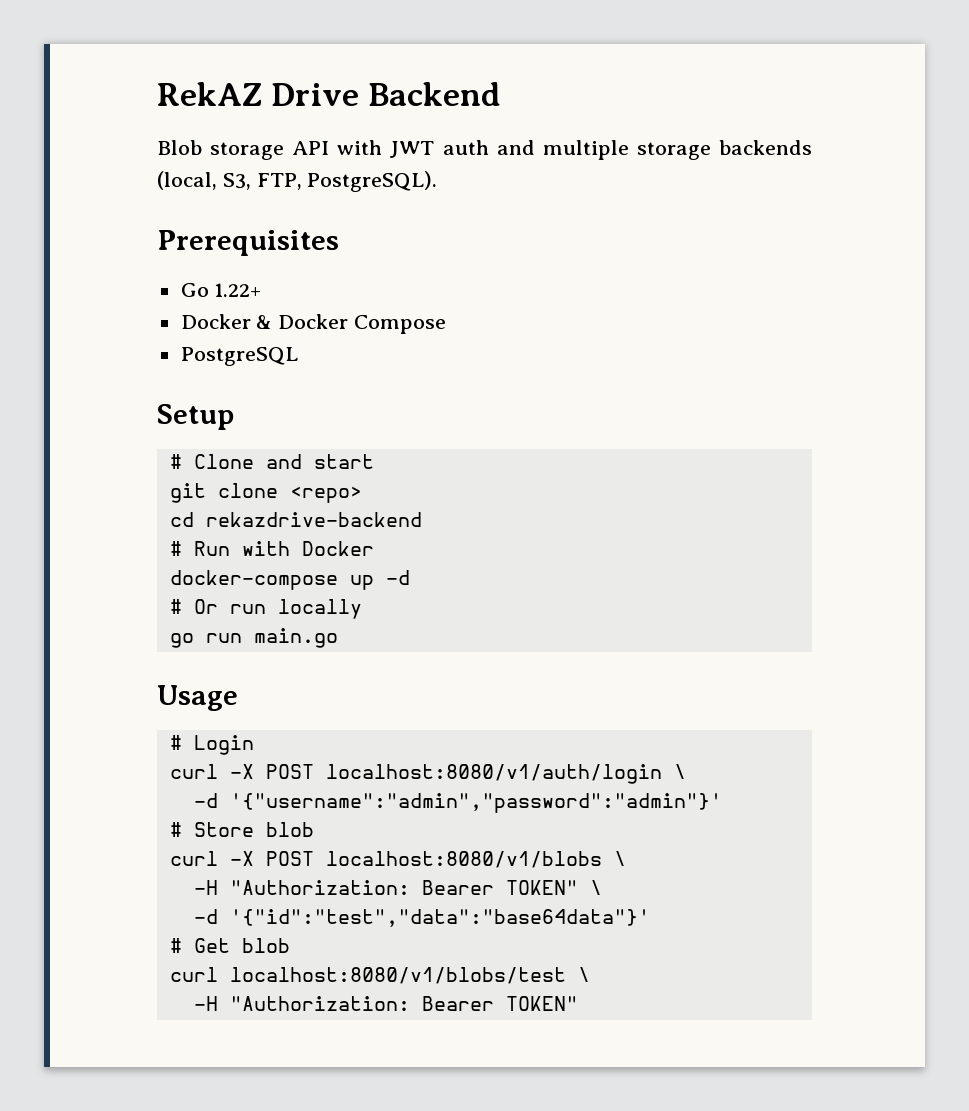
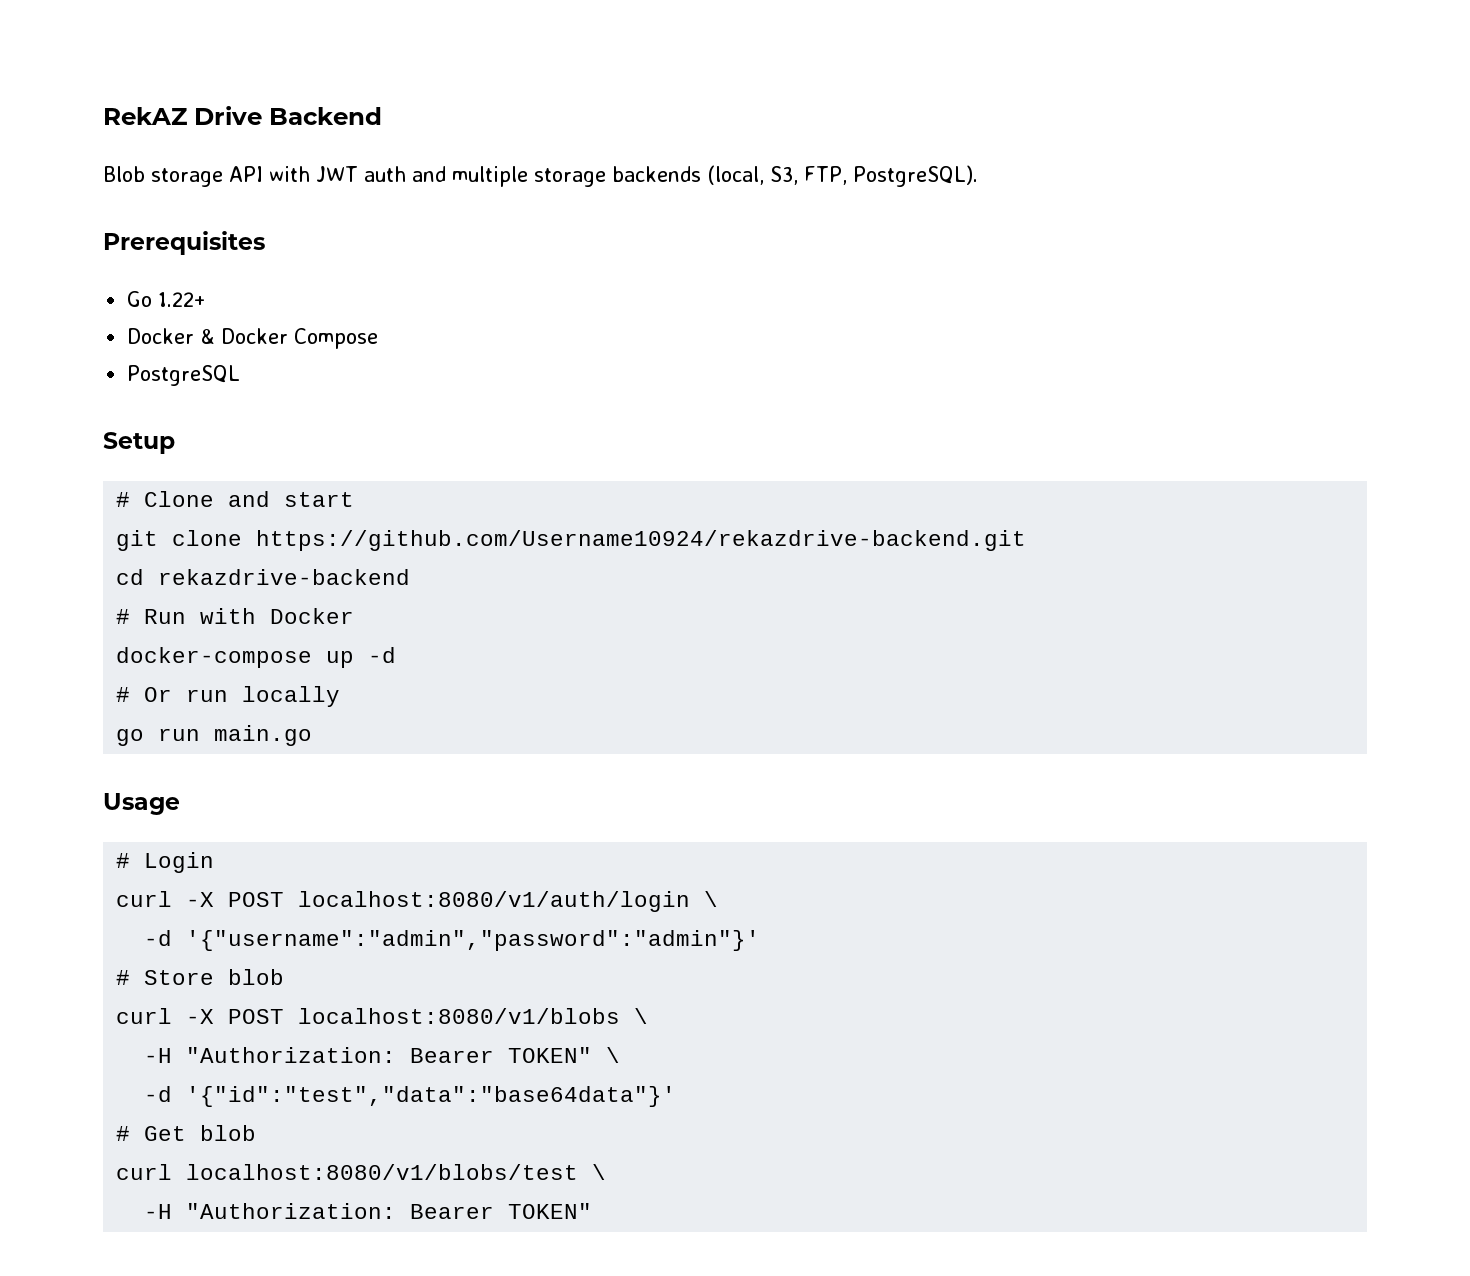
[289,486,362,503] <repo> -> [256,530,1027,551] https://github.com/Username10924/rekazdrive-backend.git

